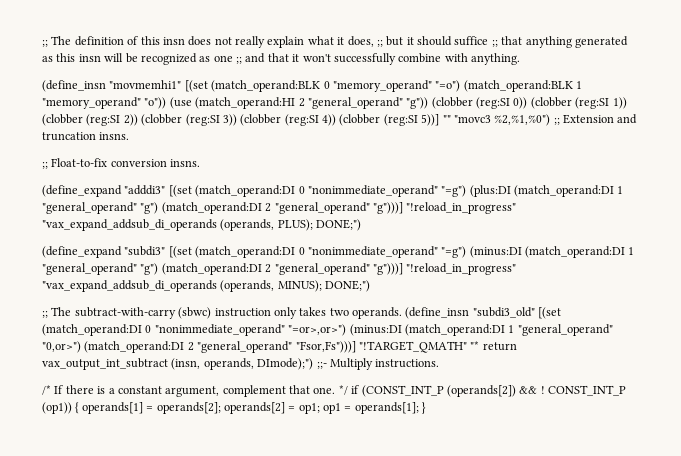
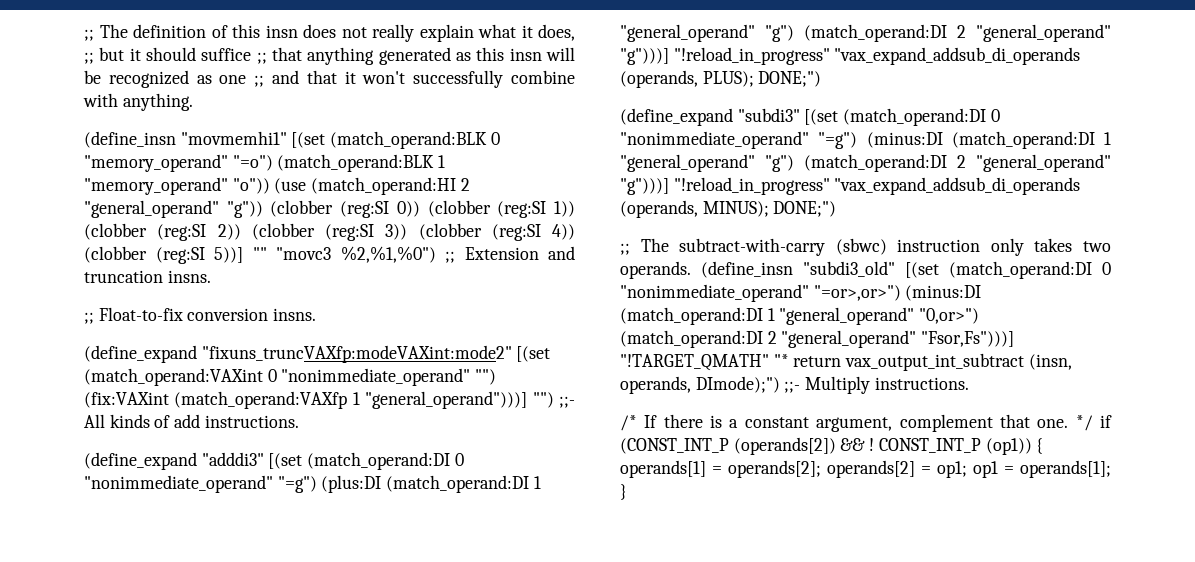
(201, 163) none -> [84,345,551,363] [84,368,497,386] [84,391,575,409] [84,414,299,428] // (define_expand "fixuns_truncVAXfp:modeVAXint:mode2" [(set (match_operand:VAXint 0 "nonimmediate_operand" "") (fix:VAXint (match_operand:VAXfp 1 "general_operand")))] "") ;;- All kinds of add instructions.

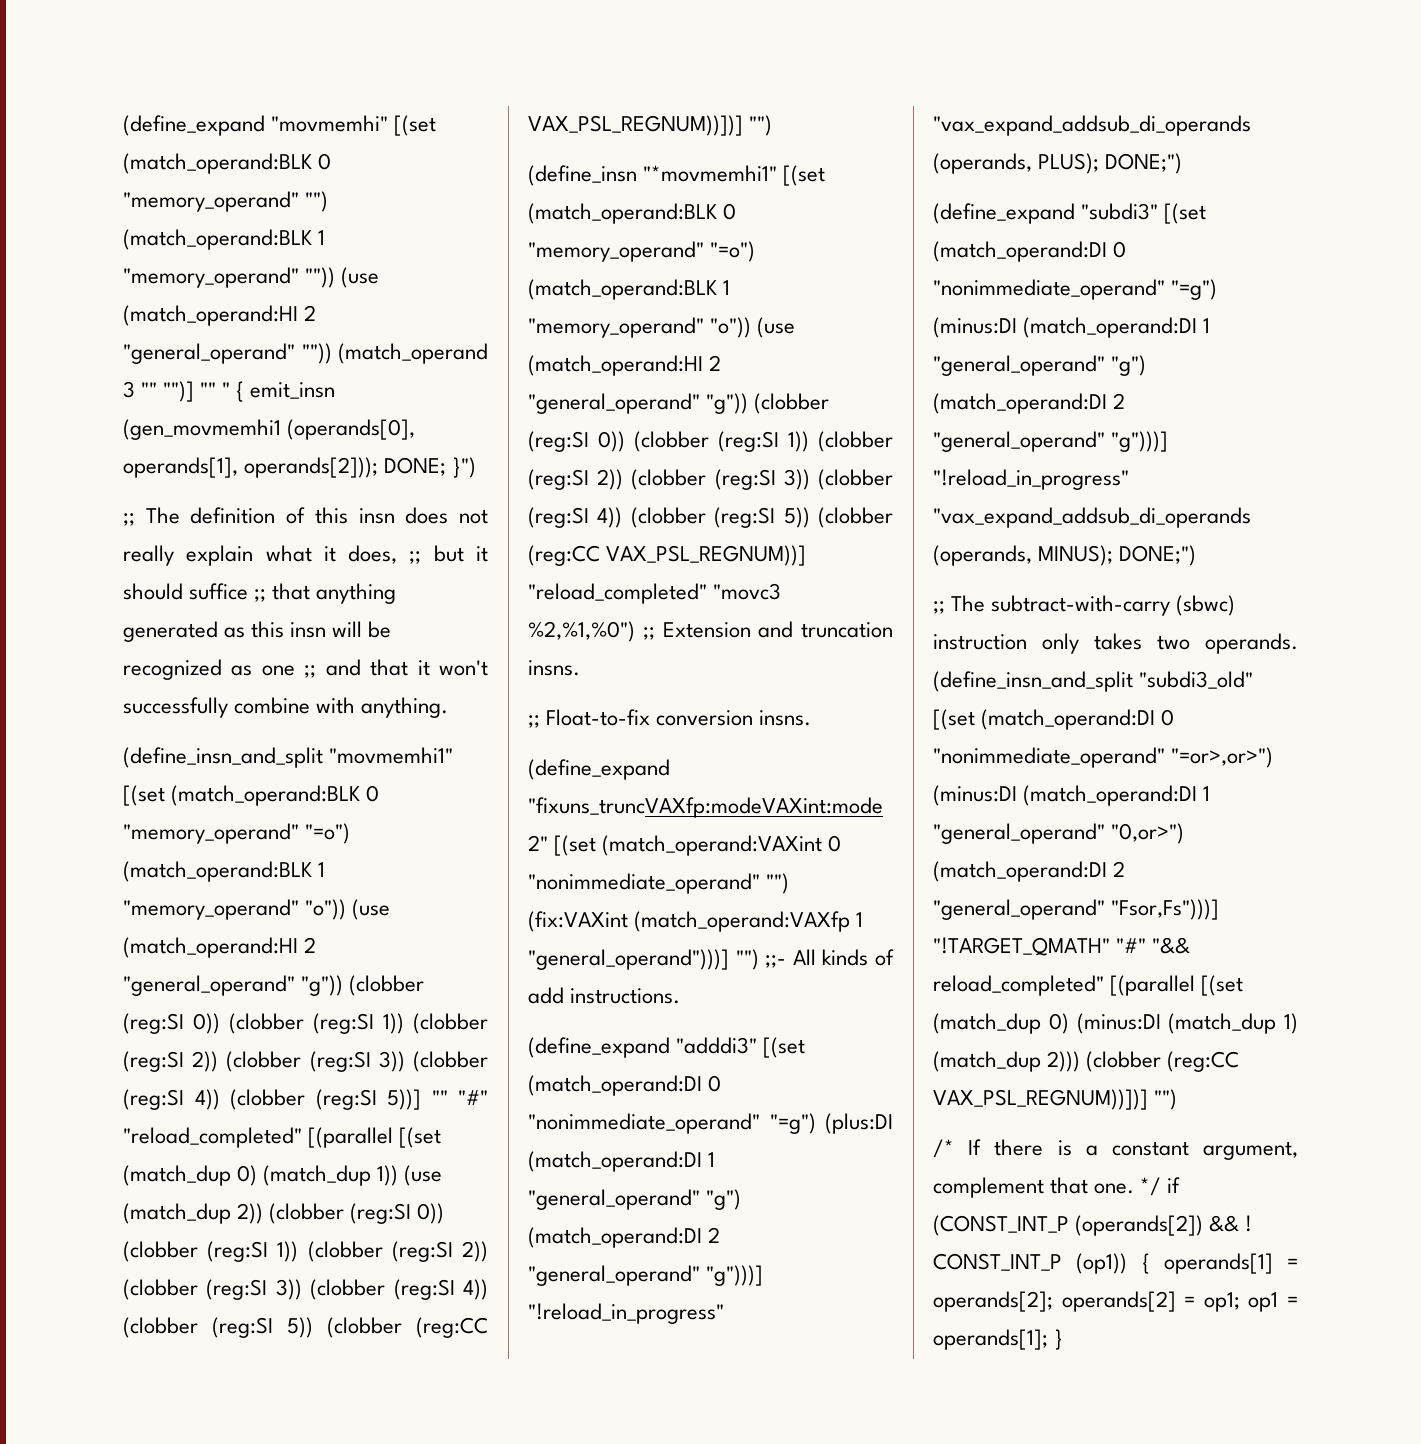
(84, 35) none -> [123,115,437,136] [123,153,332,174] [123,191,329,212] [123,229,326,250] [123,267,380,288] [123,305,317,326] [123,343,488,364] [123,381,336,402] [123,419,416,440] [123,457,477,478] (define_expand "movmemhi" [(set (match_operand:BLK 0 "memory_operand" "") (match_operand:BLK 1 "memory_operand" "")) (use (match_operand:HI 2 "general_operand" "")) (match_operand 3 "" "")] "" " { emit_insn (gen_movmemhi1 (operands[0], operands[1], operands[2])); DONE; }") //
[84,131,176,148] (define_insn -> [123,747,323,768] (define_insn_and_split
(267, 253) none -> [458,1090,488,1105] [123,1127,442,1148] [123,1165,443,1186] [123,1203,445,1224] [123,1241,488,1262] [123,1279,488,1300] [123,1317,488,1338] [528,115,773,136] [528,165,826,186] [528,203,737,224] [528,241,756,262] [528,279,731,300] [528,317,796,338] [528,355,722,376] [528,393,830,414] [528,431,893,452] [528,469,893,490] [528,507,893,528] [528,545,807,566] [528,583,707,604] "#" "reload_completed" [(parallel [(set (match_dup 0) (match_dup 1)) (use (match_dup 2)) (clobber (reg:SI 0)) (clobber (reg:SI 1)) (clobber (reg:SI 2)) (clobber (reg:SI 3)) (clobber (reg:SI 4)) (clobber (reg:SI 5)) (clobber (reg:CC VAX_PSL_REGNUM))])] "") // (define_insn "*movmemhi1" [(set (match_operand:BLK 0 "memory_operand" "=o") (match_operand:BLK 1 "memory_operand" "o")) (use (match_operand:HI 2 "general_operand" "g")) (clobber (reg:SI 0)) (clobber (reg:SI 1)) (clobber (reg:SI 2)) (clobber (reg:SI 3)) (clobber (reg:SI 4)) (clobber (reg:SI 5)) (clobber (reg:CC VAX_PSL_REGNUM))] "reload_completed"
[701,261,793,278] (define_insn -> [933,671,1133,692] (define_insn_and_split
[773,353,1072,371] [620,376,969,394] "* return vax_output_int_subtract (insn, operands, DImode);") ;;- Multiply instructions. -> [1116,937,1191,954] [933,975,1244,996] [933,1013,1298,1034] [933,1051,1240,1072] [933,1089,1178,1110] "#" "&& reload_completed" [(parallel [(set (match_dup 0) (minus:DI (match_dup 1) (match_dup 2))) (clobber (reg:CC VAX_PSL_REGNUM))])] "")

